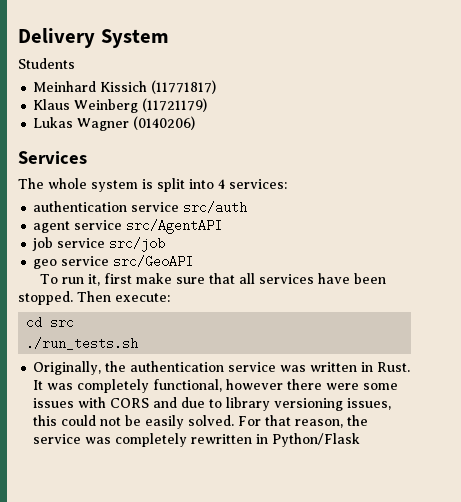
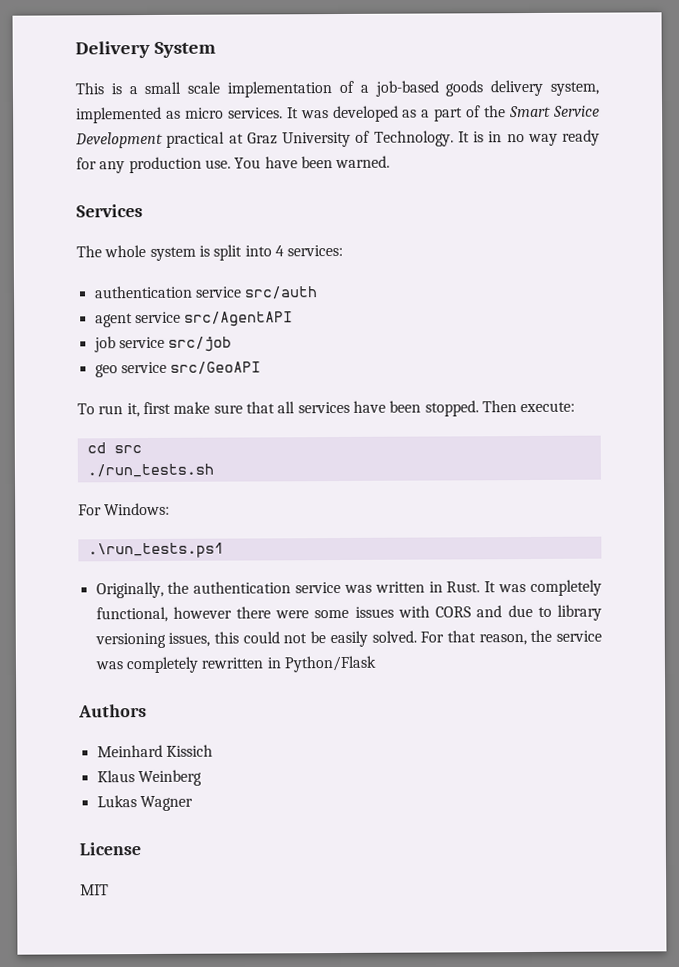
[18,58,75,69] [33,80,217,94] [33,98,208,113] [33,116,196,131] Students // Meinhard Kissich (11771817) // Klaus Weinberg (11721179) // Lukas Wagner (0140206) -> [75,79,599,98] [76,105,600,124] [75,129,600,149] [76,155,391,174] This is a small scale implementation of a job-based goods delivery system, implemented as micro services. It was developed as a part of the Smart Service Development practical at Graz University of Technology. It is in no way ready for any production use. You have been warned.
(139, 343) none -> [78,502,171,516] [87,542,224,559] // For Windows: // .\run_tests.ps1
(361, 440) none -> [78,704,147,718] [96,744,213,758] [96,769,202,787] [96,795,193,812] [79,842,141,856] [80,884,109,896] // Authors // Meinhard Kissich // Klaus Weinberg // Lukas Wagner // License // MIT

